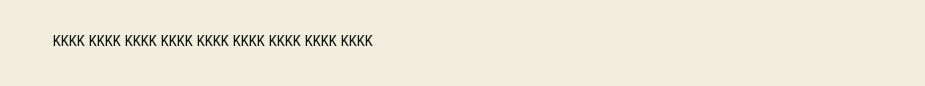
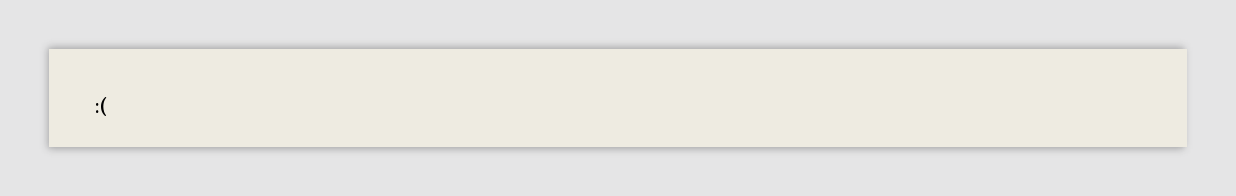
[53,35,374,46] KKKK KKKK KKKK KKKK KKKK KKKK KKKK KKKK KKKK -> [95,97,107,116] :(

